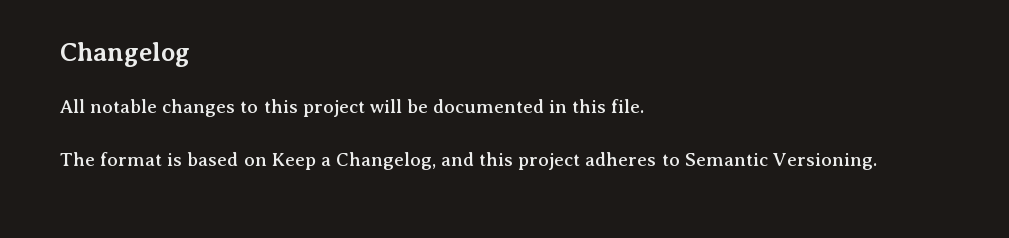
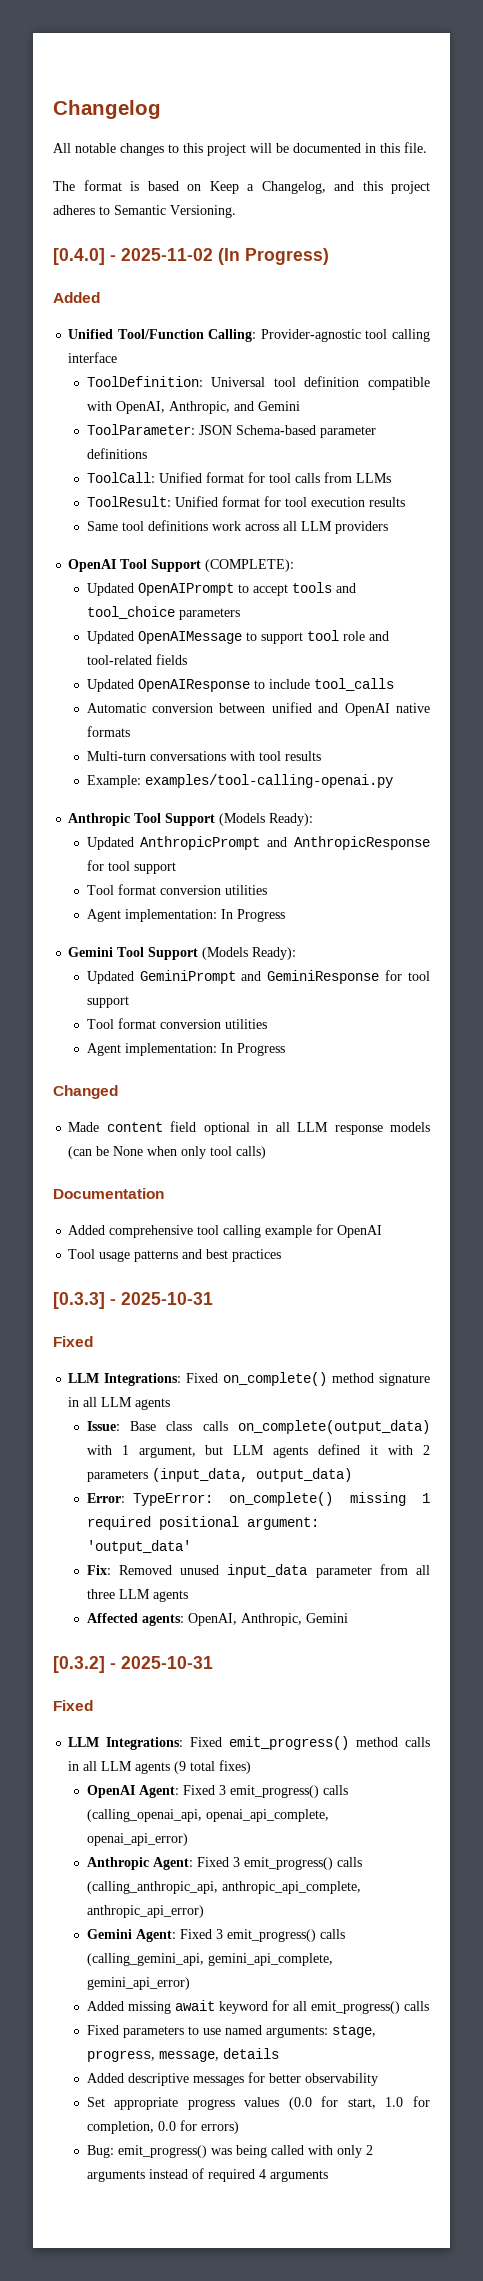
(877, 161) none -> [53,248,329,265] [53,292,100,303] [68,329,430,342] [68,352,118,363] [86,376,430,390] [86,401,300,414] [86,424,376,438] [86,448,147,459] [86,472,391,483] [86,496,405,507] [86,520,388,534] [68,559,295,572] [86,582,356,596] [86,606,240,620] [86,630,389,644] [86,654,187,665] [86,678,394,692] [86,702,430,716] [86,726,130,737] [86,751,321,761] [86,774,393,788] [68,813,314,826] [86,836,430,850] [86,860,176,874] [86,884,267,895] [86,909,285,922] [68,947,297,960] [86,970,430,984] [86,996,129,1008] [86,1018,267,1029] [86,1043,285,1056] [53,1085,118,1099] [68,1121,430,1135] [68,1146,267,1159] [53,1188,164,1199] [68,1224,383,1238] [68,1249,282,1262] [53,1292,213,1309] [53,1336,93,1347] [68,1372,431,1386] [68,1397,171,1410] [86,1420,430,1434] [86,1444,430,1458] [86,1468,352,1482] [86,1492,430,1506] [86,1516,319,1530] [86,1540,191,1554] [86,1564,431,1578] [86,1589,188,1602] [86,1613,348,1626] [53,1656,213,1673] [53,1700,93,1711] [68,1736,431,1750] [68,1760,252,1774] [86,1785,348,1798] [86,1809,329,1822] [86,1833,188,1846] [86,1857,362,1870] [86,1881,361,1894] [86,1905,204,1918] [86,1929,345,1942] [86,1953,333,1966] [86,1977,190,1990] [86,2000,429,2014] [86,2025,376,2038] [86,2048,279,2062] [86,2072,378,2086] [86,2096,430,2110] [86,2120,239,2134] [86,2145,373,2158] [86,2168,328,2182] // [0.4.0] - 2025-11-02 (In Progress) // Added // Unified Tool/Function Calling: Provider-agnostic tool calling interface // ToolDefinition: Universal tool definition compatible with OpenAI, Anthropic, and Gemini // ToolParameter: JSON Schema-based parameter definitions // ToolCall: Unified format for tool calls from LLMs // ToolResult: Unified format for tool execution results // Same tool definitions work across all LLM providers // OpenAI Tool Support (COMPLETE): // Updated OpenAIPrompt to accept tools and tool_choice parameters // Updated OpenAIMessage to support tool role and tool-related fields // Updated OpenAIResponse to include tool_calls // Automatic conversion between unified and OpenAI native formats // Multi-turn conversations with tool results // Example: examples/tool-calling-openai.py // Anthropic Tool Support (Models Ready): // Updated AnthropicPrompt and AnthropicResponse for tool support // Tool format conversion utilities // Agent implementation: In Progress // Gemini Tool Support (Models Ready): // Updated GeminiPrompt and GeminiResponse for tool support // Tool format conversion utilities // Agent implementation: In Progress // Changed // Made content field optional in all LLM response models (can be None when only tool calls) // Documentation // Added comprehensive tool calling example for OpenAI // Tool usage patterns and best practices // [0.3.3] - 2025-10-31 // Fixed // LLM Integrations: Fixed on_complete() method signature in all LLM agents // Issue: Base class calls on_complete(output_data) with 1 argument, but LLM agents defined it with 2 parameters (input_data, output_data) // Error: TypeError: on_complete() missing 1 required positional argument: 'output_data' // Fix: Removed unused input_data parameter from all three LLM agents // Affected agents: OpenAI, Anthropic, Gemini // [0.3.2] - 2025-10-31 // Fixed // LLM Integrations: Fixed emit_progress() method calls in all LLM agents (9 total fixes) // OpenAI Agent: Fixed 3 emit_progress() calls (calling_openai_api, openai_api_complete, openai_api_error) // Anthropic Agent: Fixed 3 emit_progress() calls (calling_anthropic_api, anthropic_api_complete, anthropic_api_error) // Gemini Agent: Fixed 3 emit_progress() calls (calling_gemini_api, gemini_api_complete, gemini_api_error) // Added missing await keyword for all emit_progress() calls // Fixed parameters to use named arguments: stage, progress, message, details // Added descriptive messages for better observability // Set appropriate progress values (0.0 for start, 1.0 for completion, 0.0 for errors) // Bug: emit_progress() was being called with only 2 arguments instead of required 4 arguments

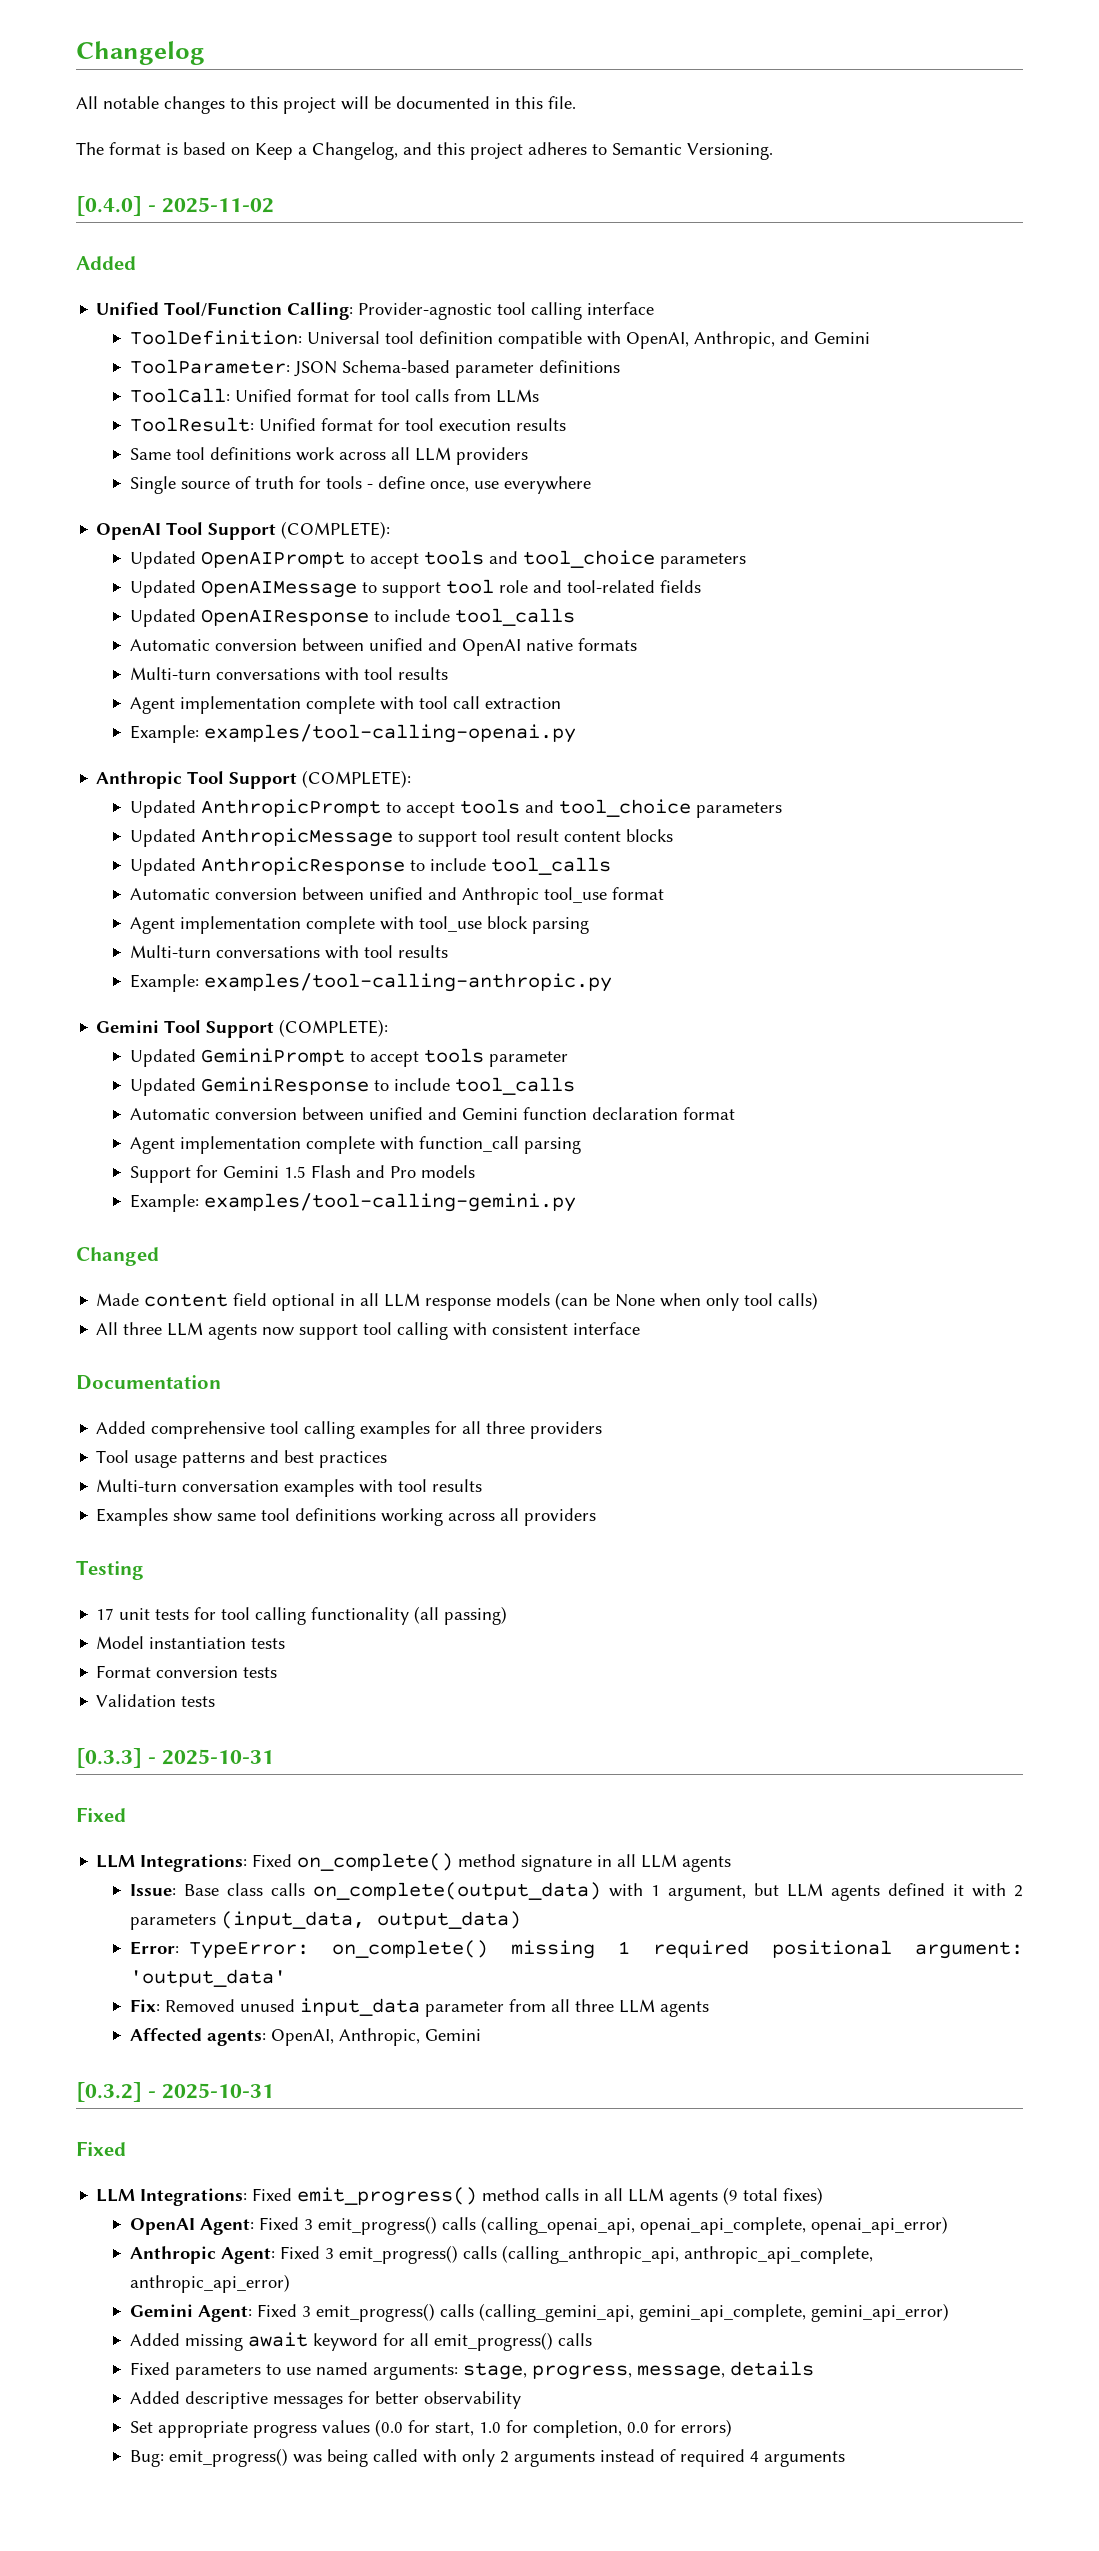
[218,248,329,265] (In Progress) -> (275, 205) none
(388, 527) none -> [130,476,592,494] // Single source of truth for tools - define once, use everywhere
(321, 756) none -> [130,696,562,714] // Agent implementation complete with tool call extraction
[219,813,314,826] (Models Ready): -> [302,770,412,788] (COMPLETE):
[267,836,430,850] [86,860,176,874] [86,884,267,895] [86,909,285,922] and AnthropicResponse for tool support // Tool format conversion utilities // Agent implementation: In Progress -> [386,799,783,818] [130,828,674,847] [130,857,612,876] [130,887,665,905] [130,916,590,934] [130,945,449,959] [130,973,613,992] to accept tools and tool_choice parameters // Updated AnthropicMessage to support tool result content blocks // Updated AnthropicResponse to include tool_calls // Automatic conversion between unified and Anthropic tool_use format // Agent implementation complete with tool_use block parsing // Multi-turn conversations with tool results // Example: examples/tool-calling-anthropic.py
[202,947,297,960] (Models Ready): -> [279,1019,389,1037] (COMPLETE):
[241,970,430,984] [86,996,129,1008] [86,1018,267,1029] [86,1043,285,1056] and GeminiResponse for tool support // Tool format conversion utilities // Agent implementation: In Progress -> [350,1048,569,1067] [130,1077,576,1096] [130,1107,736,1121] [130,1136,582,1154] [130,1165,476,1183] [130,1193,577,1212] to accept tools parameter // Updated GeminiResponse to include tool_calls // Automatic conversion between unified and Gemini function declaration format // Agent implementation complete with function_call parsing // Support for Gemini 1.5 Flash and Pro models // Example: examples/tool-calling-gemini.py
(267, 1152) none -> [96,1322,641,1340] // All three LLM agents now support tool calling with consistent interface
[265,1224,383,1238] example for OpenAI -> [360,1421,603,1439] examples for all three providers
(282, 1255) none -> [96,1479,483,1497] [96,1508,597,1526] [76,1560,144,1580] [96,1606,508,1625] [96,1636,286,1649] [96,1665,278,1678] [96,1694,216,1707] // Multi-turn conversation examples with tool results // Examples show same tool definitions working across all providers // Testing // 17 unit tests for tool calling functionality (all passing) // Model instantiation tests // Format conversion tests // Validation tests

